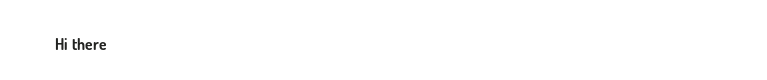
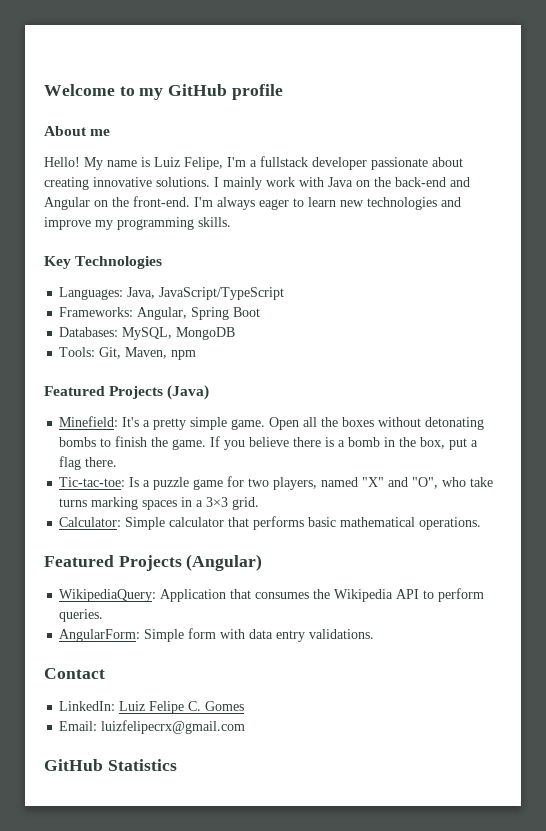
[55,38,108,50] Hi there -> [44,84,283,100] [44,126,111,136] [44,156,463,170] [44,177,470,190] [44,196,461,210] [44,217,231,230] [44,256,163,269] [59,287,285,300] [59,307,261,320] [59,327,236,340] [59,347,197,360] [44,385,210,400] [59,416,485,430] [59,436,479,450] [59,456,118,470] [59,476,494,490] [59,497,260,510] [59,516,482,530] [44,554,263,571] [59,588,485,602] [59,609,104,622] [59,628,375,642] [44,668,105,679] [59,701,245,714] [59,720,246,734] [44,759,177,771] Welcome to my GitHub profile // About me // Hello! My name is Luiz Felipe, I'm a fullstack developer passionate about creating innovative solutions. I mainly work with Java on the back-end and Angular on the front-end. I'm always eager to learn new technologies and improve my programming skills. // Key Technologies // Languages: Java, JavaScript/TypeScript // Frameworks: Angular, Spring Boot // Databases: MySQL, MongoDB // Tools: Git, Maven, npm // Featured Projects (Java) // Minefield: It's a pretty simple game. Open all the boxes without detonating bombs to finish the game. If you believe there is a bomb in the box, put a flag there. // Tic-tac-toe: Is a puzzle game for two players, named "X" and "O", who take turns marking spaces in a 3×3 grid. // Calculator: Simple calculator that performs basic mathematical operations. // Featured Projects (Angular) // WikipediaQuery: Application that consumes the Wikipedia API to perform queries. // AngularForm: Simple form with data entry validations. // Contact // LinkedIn: Luiz Felipe C. Gomes // Email: luizfelipecrx@gmail.com // GitHub Statistics

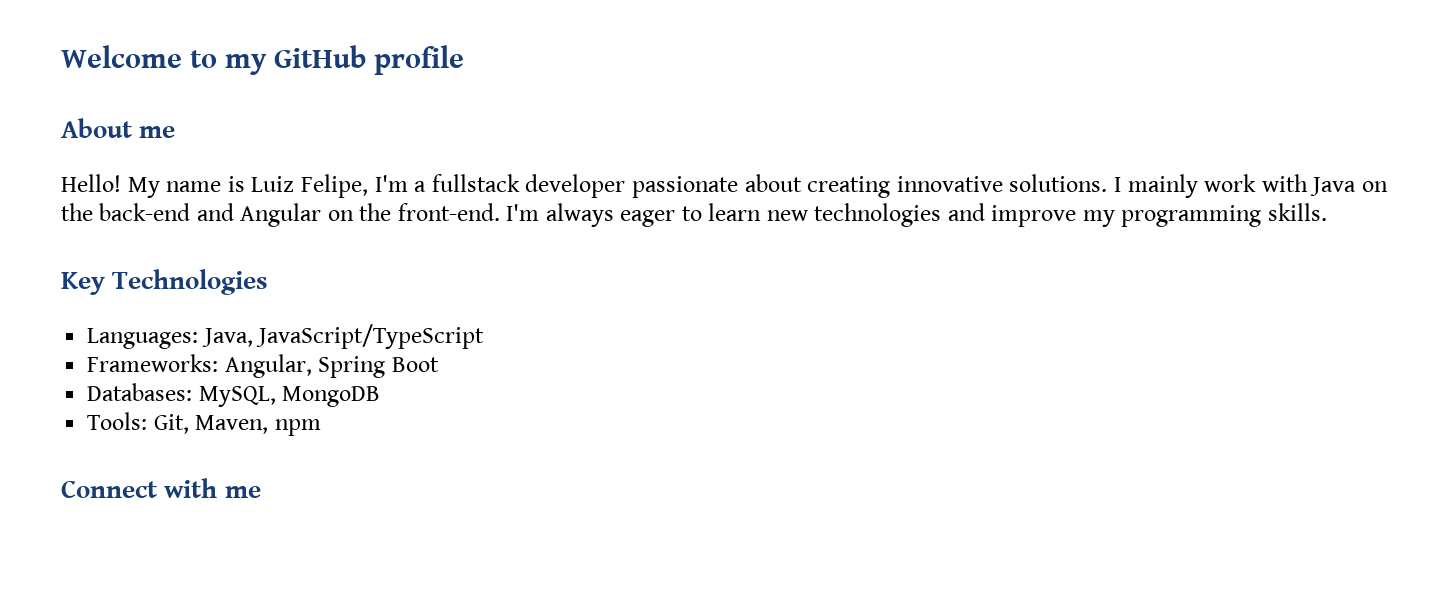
[44,385,210,400] [59,416,485,430] [59,436,479,450] [59,456,118,470] [59,476,494,490] [59,497,260,510] [59,516,482,530] [44,554,263,571] [59,588,485,602] [59,609,104,622] [59,628,375,642] [44,668,105,679] [59,701,245,714] [59,720,246,734] [44,759,177,771] Featured Projects (Java) // Minefield: It's a pretty simple game. Open all the boxes without detonating bombs to finish the game. If you believe there is a bomb in the box, put a flag there. // Tic-tac-toe: Is a puzzle game for two players, named "X" and "O", who take turns marking spaces in a 3×3 grid. // Calculator: Simple calculator that performs basic mathematical operations. // Featured Projects (Angular) // WikipediaQuery: Application that consumes the Wikipedia API to perform queries. // AngularForm: Simple form with data entry validations. // Contact // LinkedIn: Luiz Felipe C. Gomes // Email: luizfelipecrx@gmail.com // GitHub Statistics -> [61,478,261,498] Connect with me

